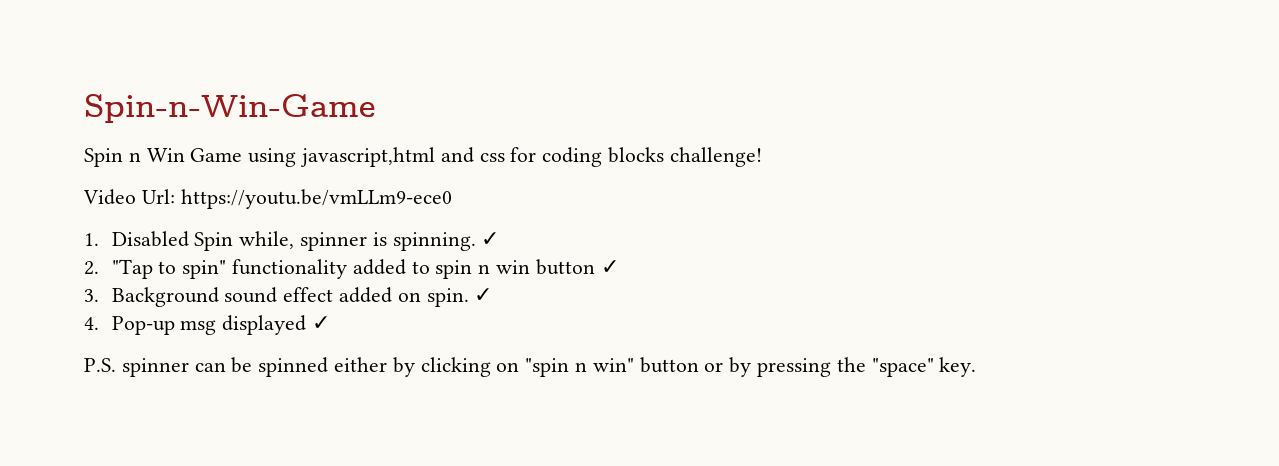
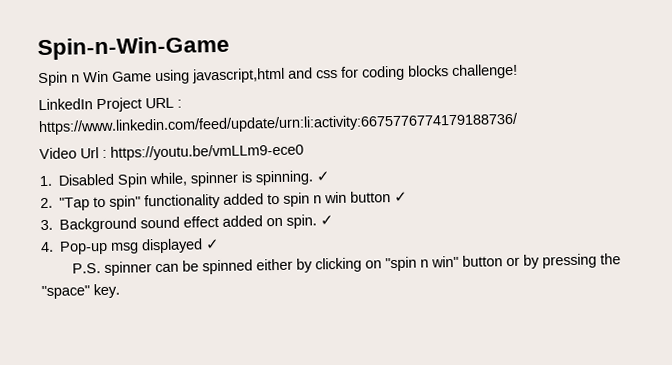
(762, 157) none -> [38,97,182,113] [38,112,519,136] // LinkedIn Project URL : https://www.linkedin.com/feed/update/urn:li:activity:6675776774179188736/
[141,189,175,204] Url: -> [80,147,107,159] Url :

